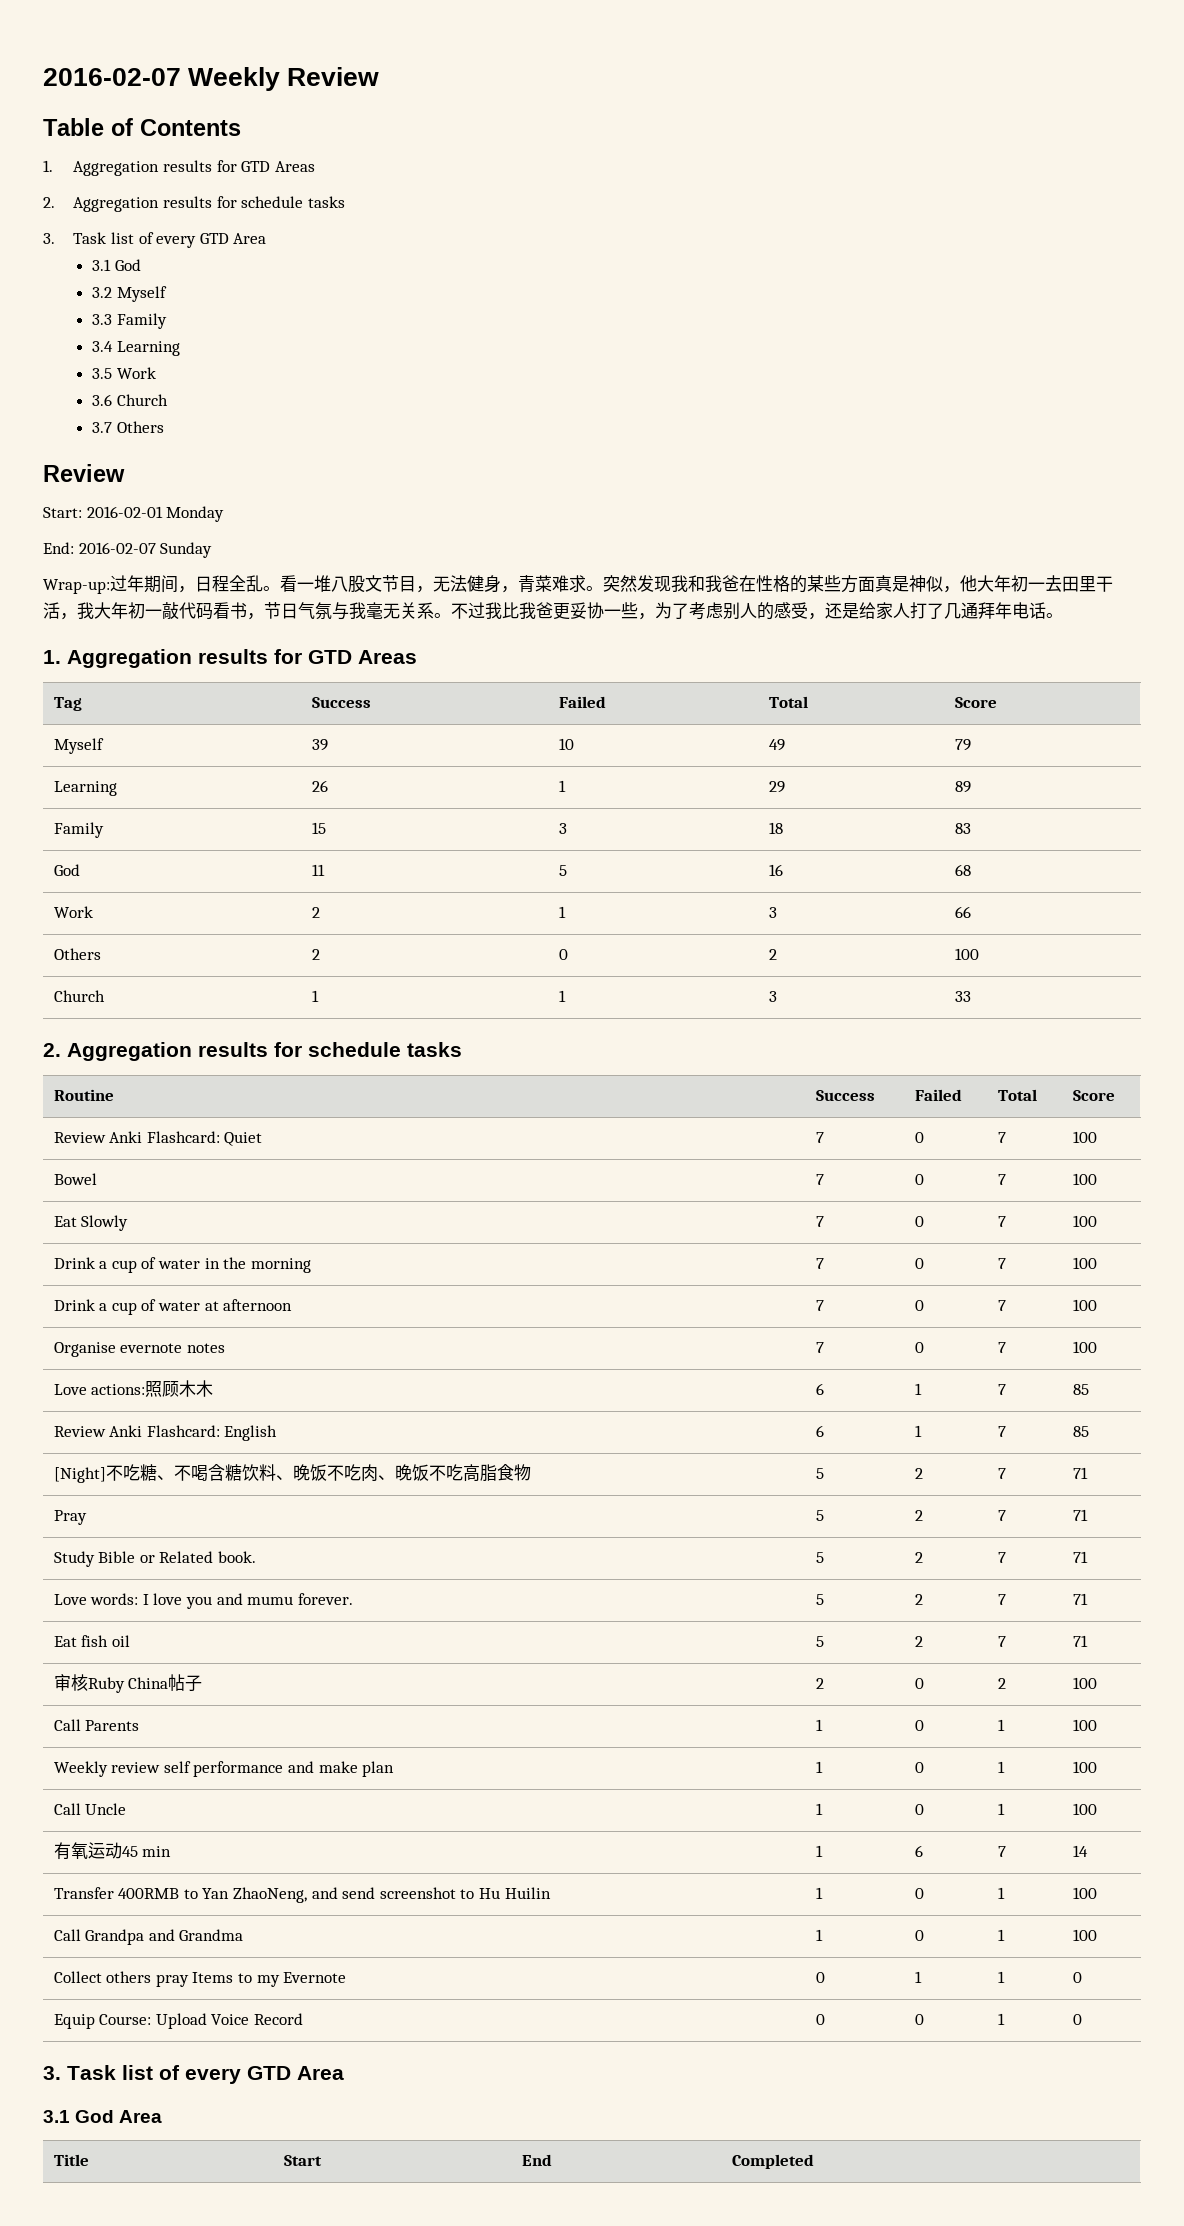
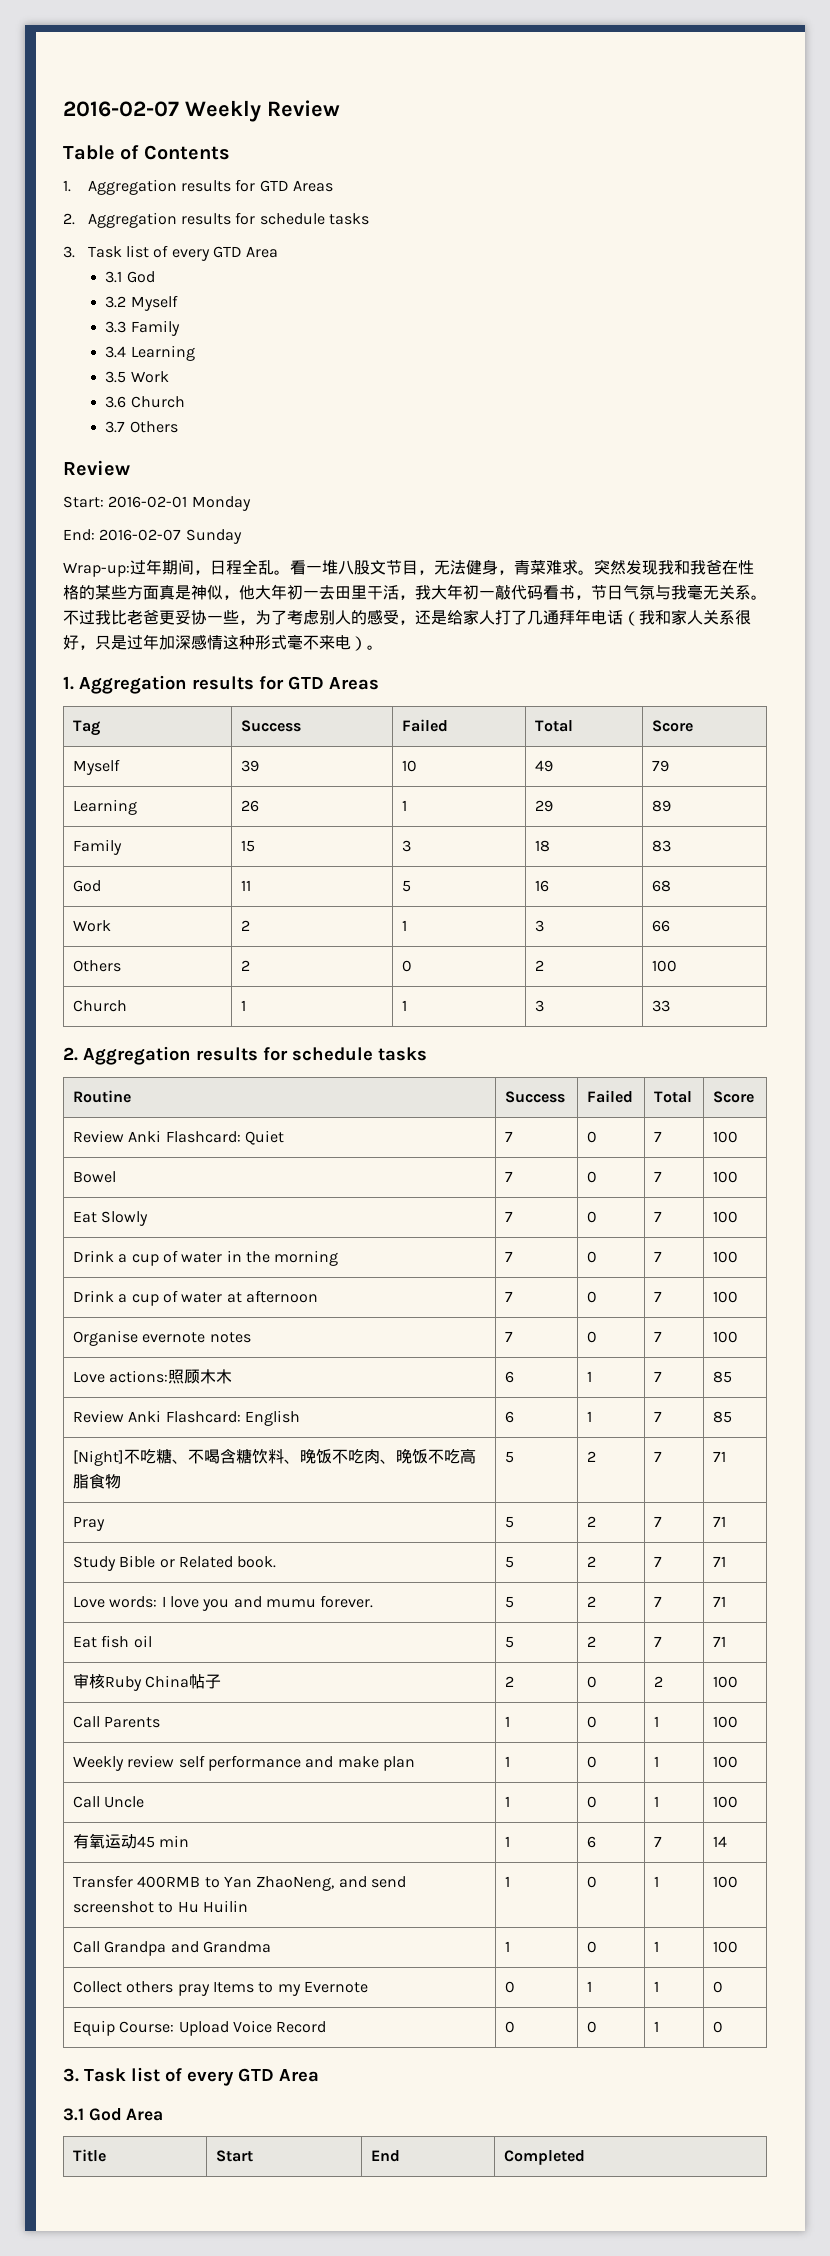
[519,602,536,619] 我 -> [127,610,143,625] 老
(1046, 610) none -> [623,609,751,626] [63,634,367,651] （我和家人关系很好，只是过年加深感情这种形式毫不来电）

